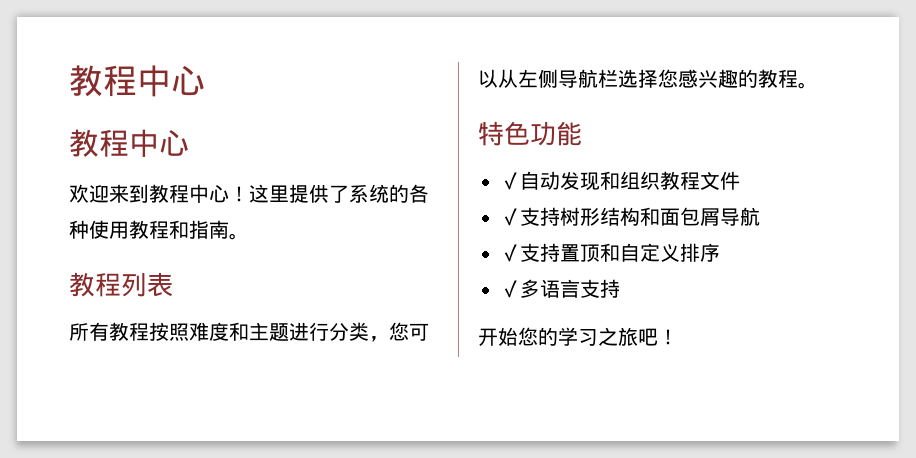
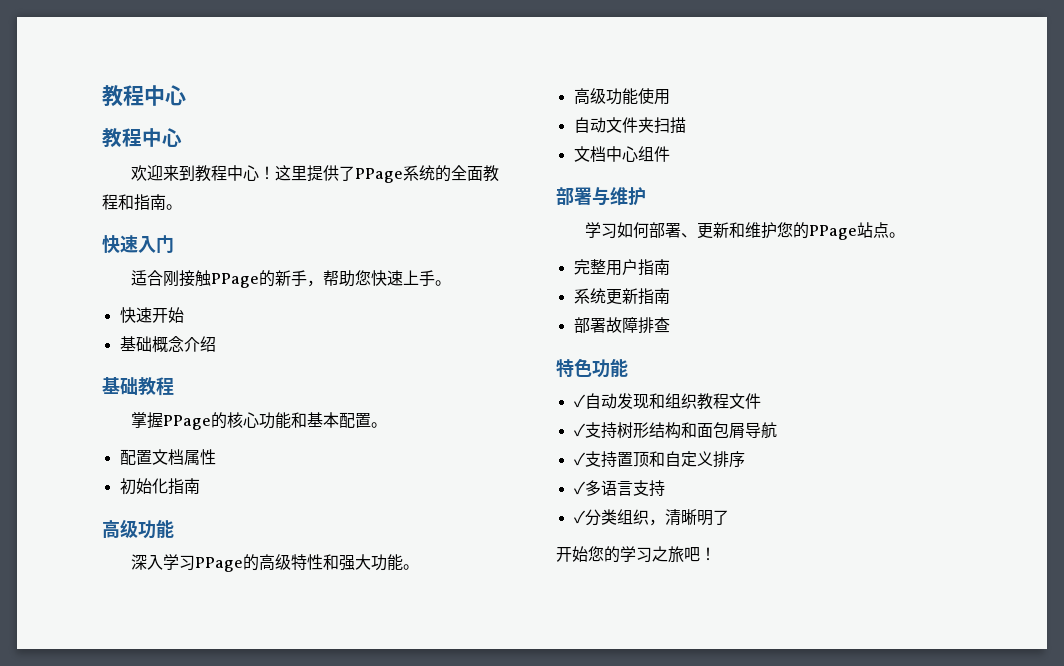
[349,184,429,203] [69,220,129,239] 系统的各种使用 -> [354,165,483,183] PPage系统的全面
[69,272,173,297] [69,322,429,342] [478,69,818,89] 教程列表 // 所有教程按照难度和主题进行分类，您可以从左侧导航栏选择您感兴趣的教程。 -> [102,235,174,254] [130,270,451,288] [119,307,184,323] [119,336,216,353] [102,377,174,396] [130,412,387,430] [119,449,216,465] [119,478,200,495] [102,519,174,539] [130,554,419,572] [573,88,670,105] [573,117,686,134] [573,146,670,162] [556,187,646,206] [584,222,905,240] [573,259,670,276] [573,288,670,305] [573,317,670,334] 快速入门 // 适合刚接触PPage的新手，帮助您快速上手。 // 快速开始 // 基础概念介绍 // 基础教程 // 掌握PPage的核心功能和基本配置。 // 配置文档属性 // 初始化指南 // 高级功能 // 深入学习PPage的高级特性和强大功能。 // 高级功能使用 // 自动文件夹扫描 // 文档中心组件 // 部署与维护 // 学习如何部署、更新和维护您的PPage站点。 // 完整用户指南 // 系统更新指南 // 部署故障排查
(620, 288) none -> [573,509,729,526] // ✓分类组织，清晰明了

